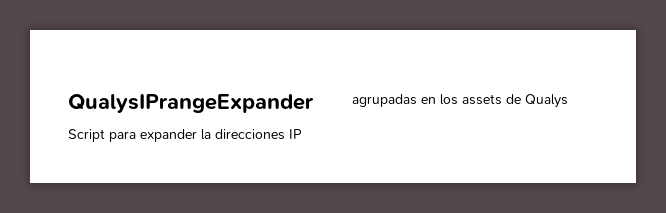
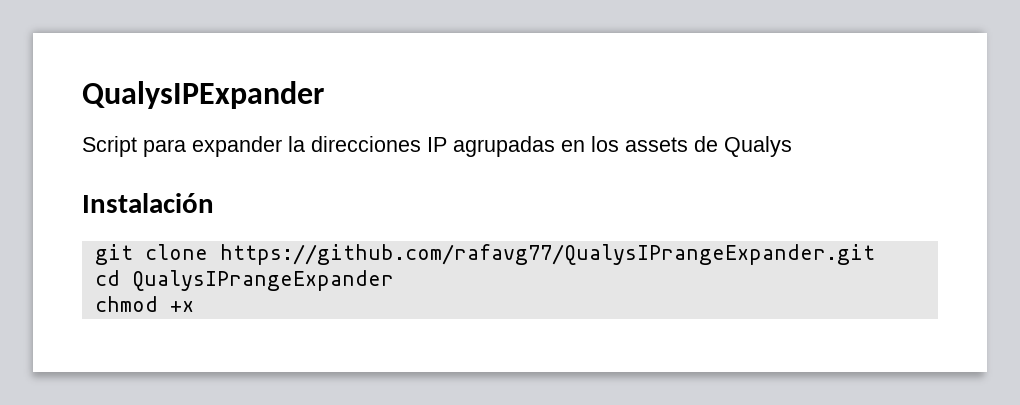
[68,94,314,113] QualysIPrangeExpander -> [82,81,324,109] QualysIPExpander
(568, 101) none -> [82,193,214,213] [94,244,875,265] [94,270,394,291] [94,296,194,312] // Instalación // git clone https://github.com/rafavg77/QualysIPrangeExpander.git // cd QualysIPrangeExpander // chmod +x

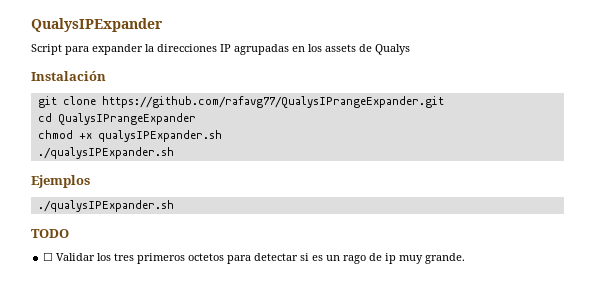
(194, 306) none -> [97,130,222,142] [37,147,174,159] [31,175,90,188] [37,200,174,212] [31,229,69,238] [43,252,466,264] qualysIPExpander.sh // ./qualysIPExpander.sh // Ejemplos // ./qualysIPExpander.sh // TODO // ☐ Validar los tres primeros octetos para detectar si es un rago de ip muy grande.

